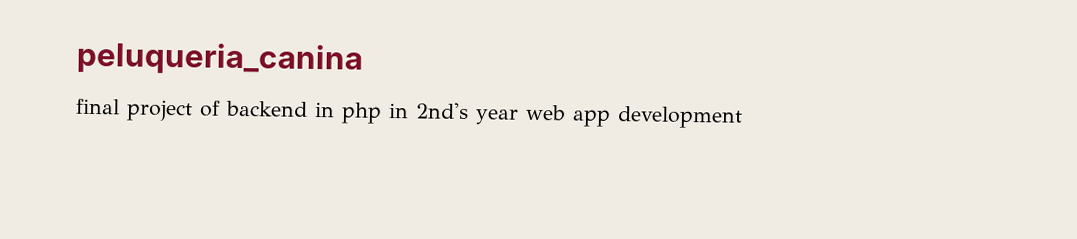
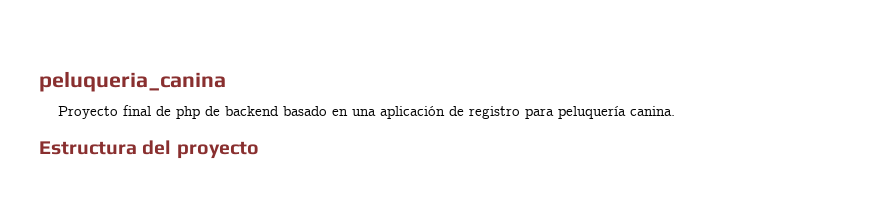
[76,98,743,129] final project of backend in php in 2nd's year web app development -> [58,105,676,119] [39,140,259,159] Proyecto final de php de backend basado en una aplicación de registro para peluquería canina. // Estructura del proyecto

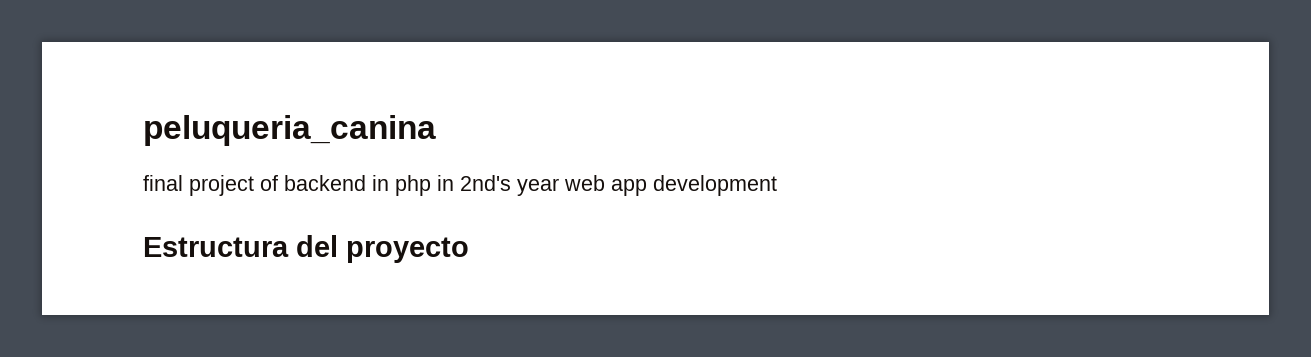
[58,105,676,119] Proyecto final de php de backend basado en una aplicación de registro para peluquería canina. -> [143,175,777,196] final project of backend in php in 2nd's year web app development

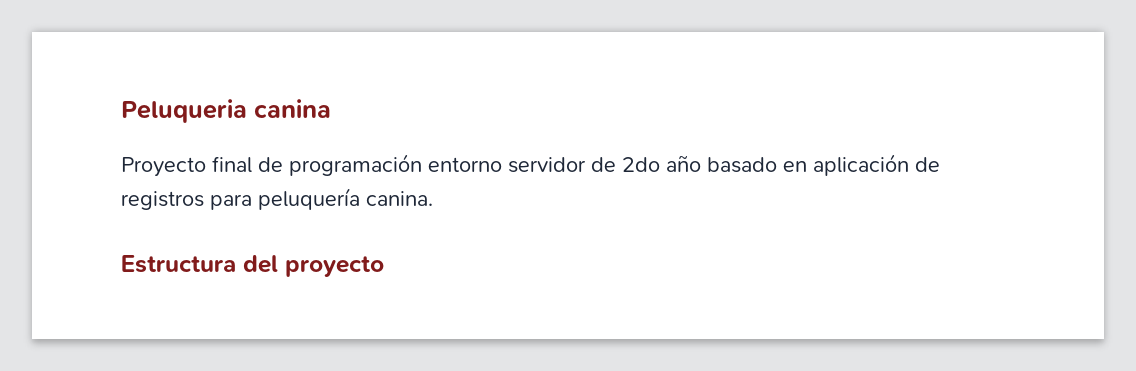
[143,115,436,146] [143,175,777,196] peluqueria_canina // final project of backend in php in 2nd's year web app development -> [121,99,331,123] [121,154,940,177] [121,188,433,210] Peluqueria canina // Proyecto final de programación entorno servidor de 2do año basado en aplicación de registros para peluquería canina.

